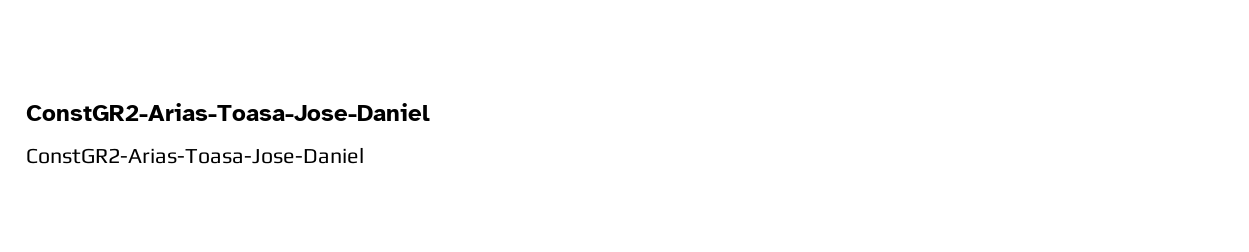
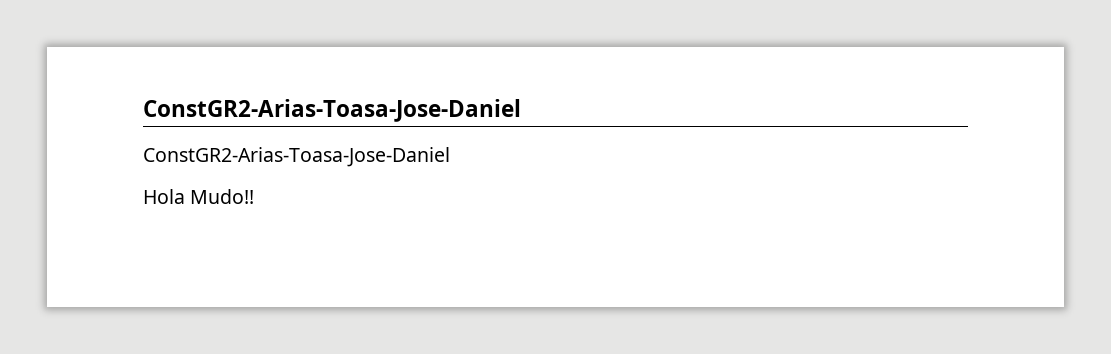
(364, 155) none -> [143,189,255,204] // Hola Mudo!!

